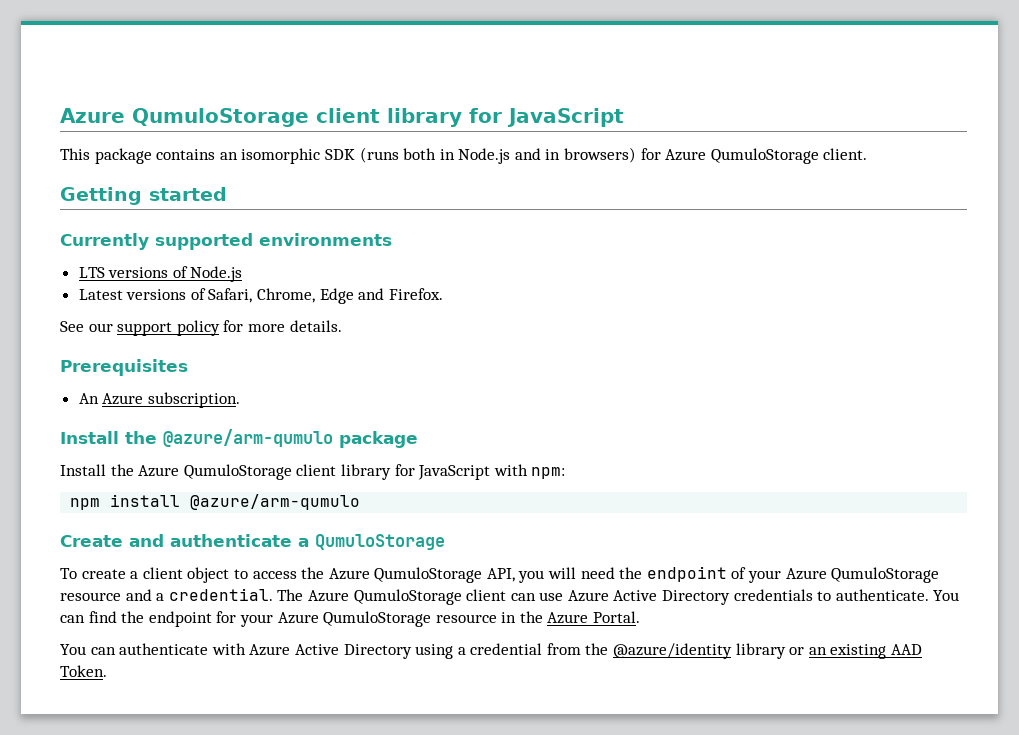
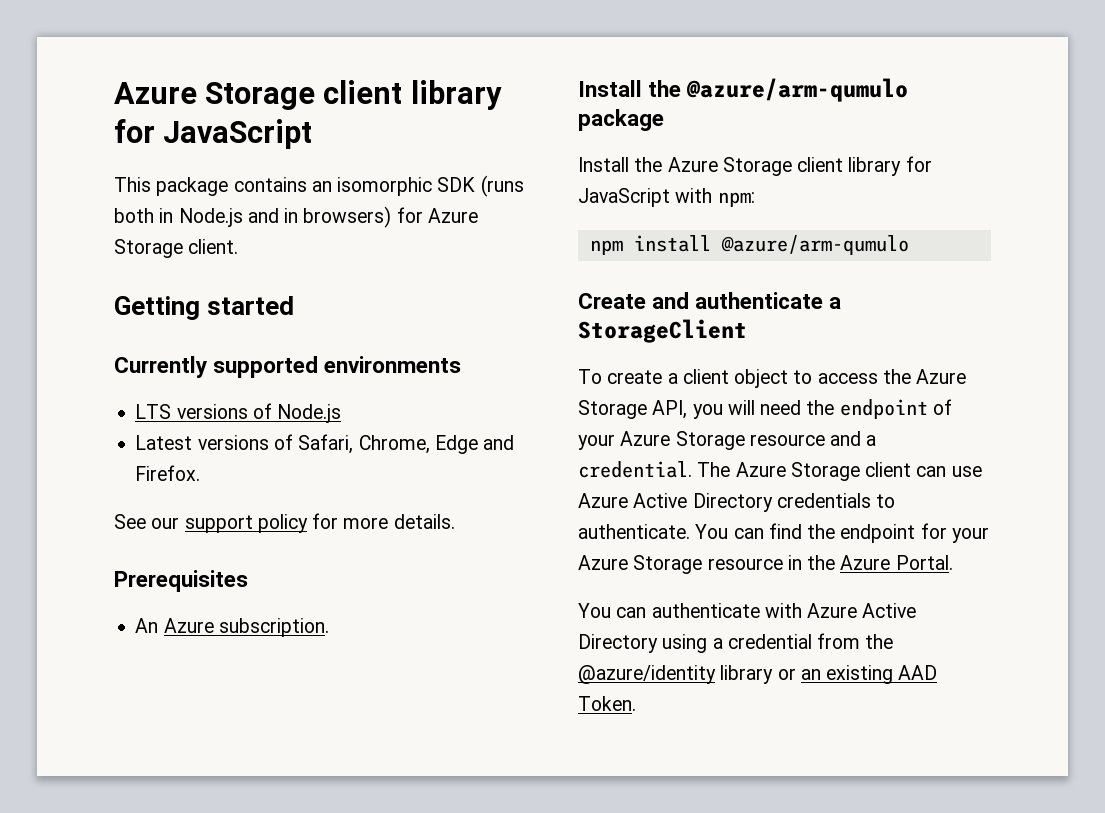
[60,108,309,127] Azure QumuloStorage -> [114,82,316,110] Azure Storage
[710,148,819,164] QumuloStorage -> [114,239,183,258] Storage
[183,464,292,480] QumuloStorage -> [722,157,792,176] Storage
[315,534,445,550] QumuloStorage -> [578,319,747,343] StorageClient
[374,567,483,583] QumuloStorage -> [578,400,647,419] Storage
[831,567,940,583] QumuloStorage -> [675,431,745,450] Storage
[353,589,462,605] QumuloStorage -> [790,462,860,481] Storage
[323,611,432,627] QumuloStorage -> [633,555,703,574] Storage

